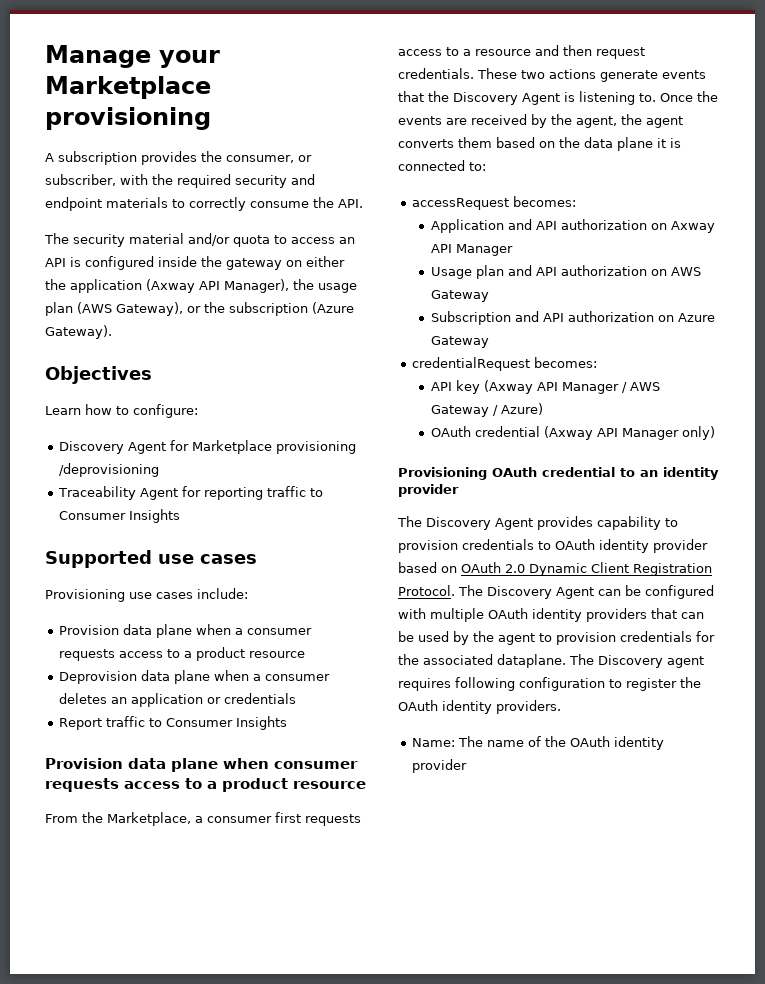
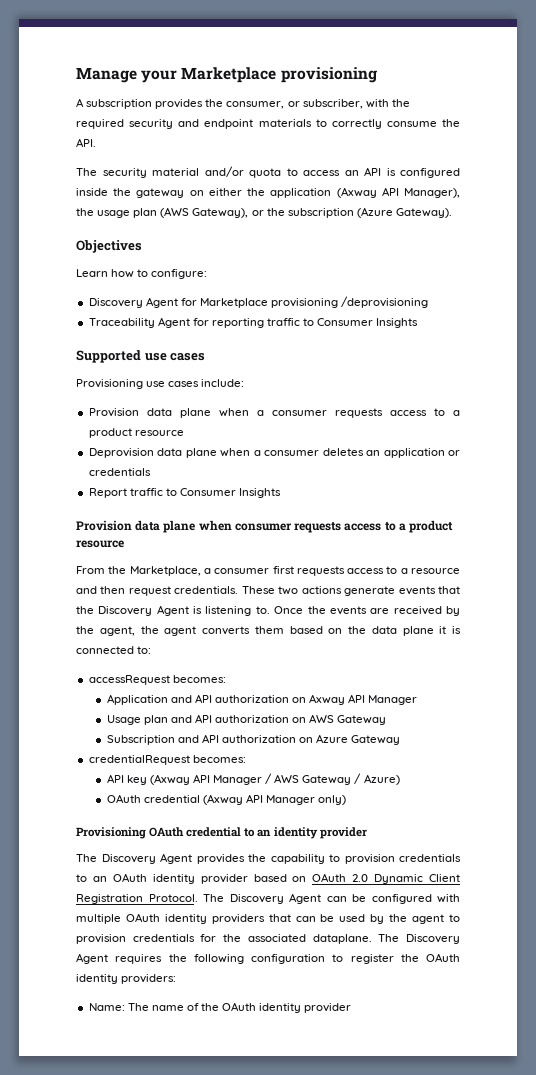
(593, 523) none -> [248,854,266,862] the
(551, 545) none -> [92,876,107,882] an
[667,656,704,668] [398,678,451,691] agent requires -> [76,953,187,964] Agent requires the
[496,700,561,714] providers. -> [121,974,177,984] providers:

